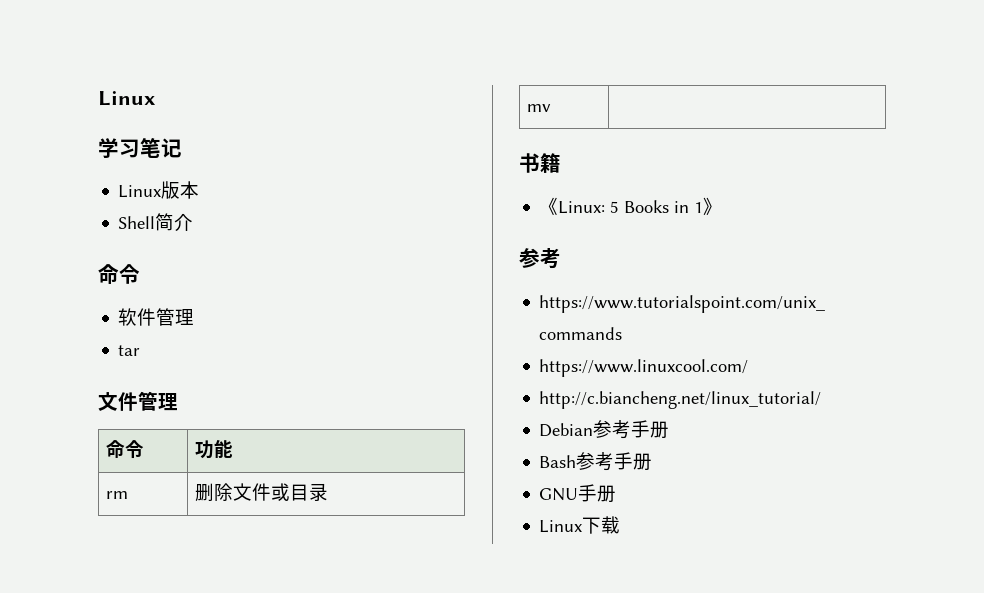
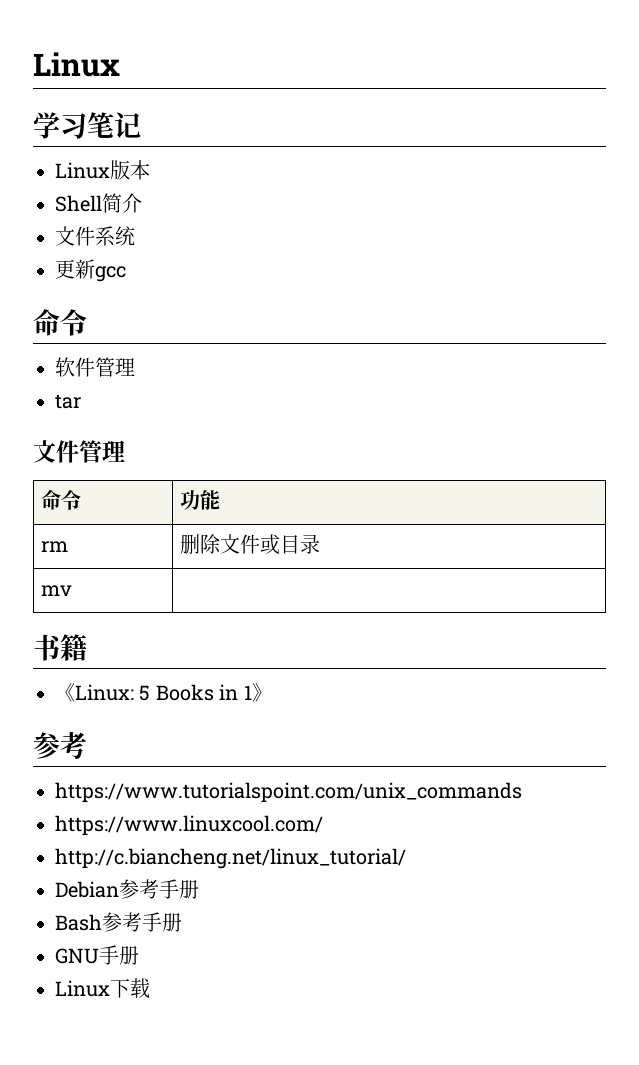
(194, 222) none -> [55,226,135,246] [55,259,126,282] // 文件系统 // 更新gcc

